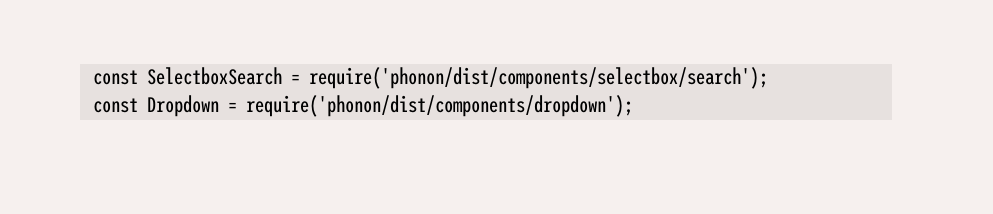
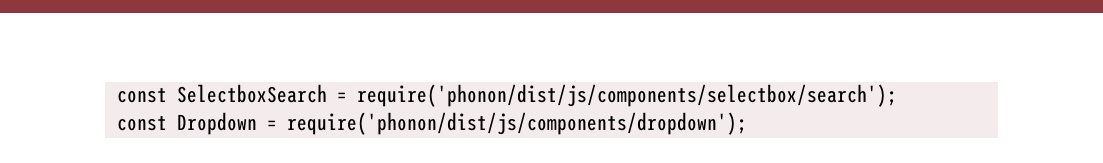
[308,67,768,89] require('phonon/dist/components/selectbox/search'); -> [357,84,898,107] require('phonon/dist/js/components/selectbox/search');
[245,95,633,117] require('phonon/dist/components/dropdown'); -> [287,112,748,135] require('phonon/dist/js/components/dropdown');

